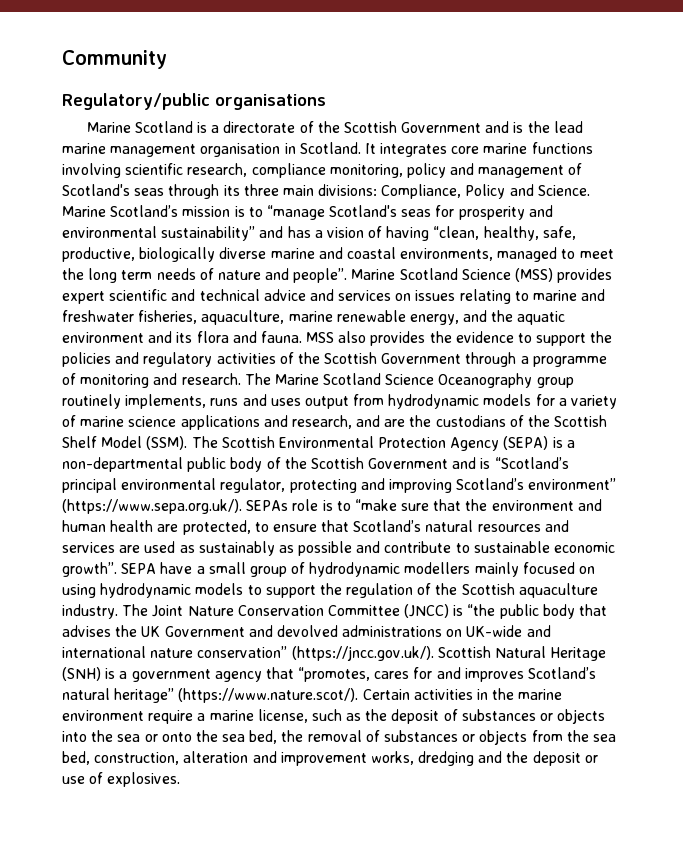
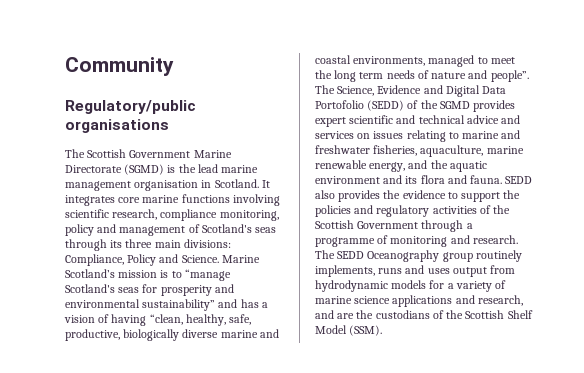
[86,121,510,133] Marine Scotland is a directorate of the Scottish Government and -> [65,149,232,158] [65,164,165,175] The Scottish Government Marine Directorate (SGMD)
[351,268,554,282] Marine Scotland Science (MSS) -> [315,85,507,97] [315,100,470,111] The Science, Evidence and Digital Data Portofolio (SEDD) of the SGMD
[306,332,335,343] MSS -> [505,176,533,184] SEDD
[274,373,435,385] Marine Scotland Science -> [337,251,365,259] SEDD
[191,436,575,451] [62,457,569,472] [62,478,617,493] [62,499,602,514] [62,520,569,535] [62,541,616,556] [62,562,596,577] [62,583,598,598] [62,604,608,619] [62,625,551,637] [62,646,607,661] [62,667,597,682] [62,688,563,703] [62,709,606,724] [62,730,616,745] [62,751,598,766] [62,772,181,787] The Scottish Environmental Protection Agency (SEPA) is a non-departmental public body of the Scottish Government and is “Scotland’s principal environmental regulator, protecting and improving Scotland’s environment” (https://www.sepa.org.uk/). SEPAs role is to “make sure that the environment and human health are protected, to ensure that Scotland’s natural resources and services are used as sustainably as possible and contribute to sustainable economic growth”. SEPA have a small group of hydrodynamic modellers mainly focused on using hydrodynamic models to support the regulation of the Scottish aquaculture industry. The Joint Nature Conservation Committee (JNCC) is “the public body that advises the UK Government and devolved administrations on UK-wide and international nature conservation” (https://jncc.gov.uk/). Scottish Natural Heritage (SNH) is a government agency that “promotes, cares for and improves Scotland’s natural heritage” (https://www.nature.scot/). Certain activities in the marine environment require a marine license, such as the deposit of substances or objects into the sea or onto the sea bed, the removal of substances or objects from the sea bed, construction, alteration and improvement works, dredging and the deposit or use of explosives. -> (383, 330) none

